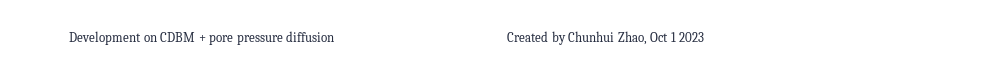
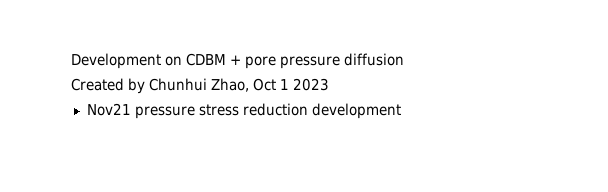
(705, 37) none -> [86,103,401,119] // Nov21 pressure stress reduction development

